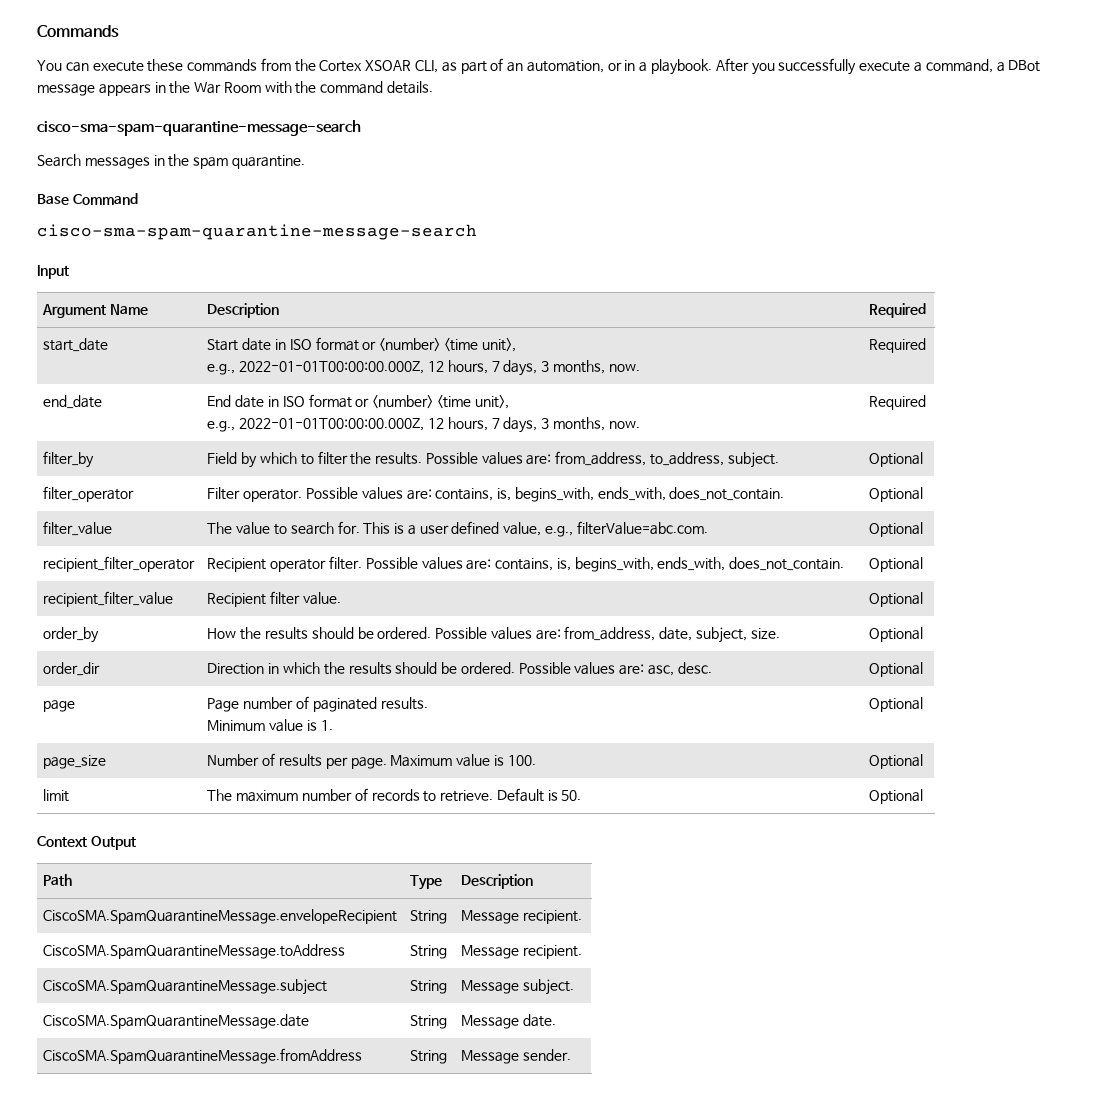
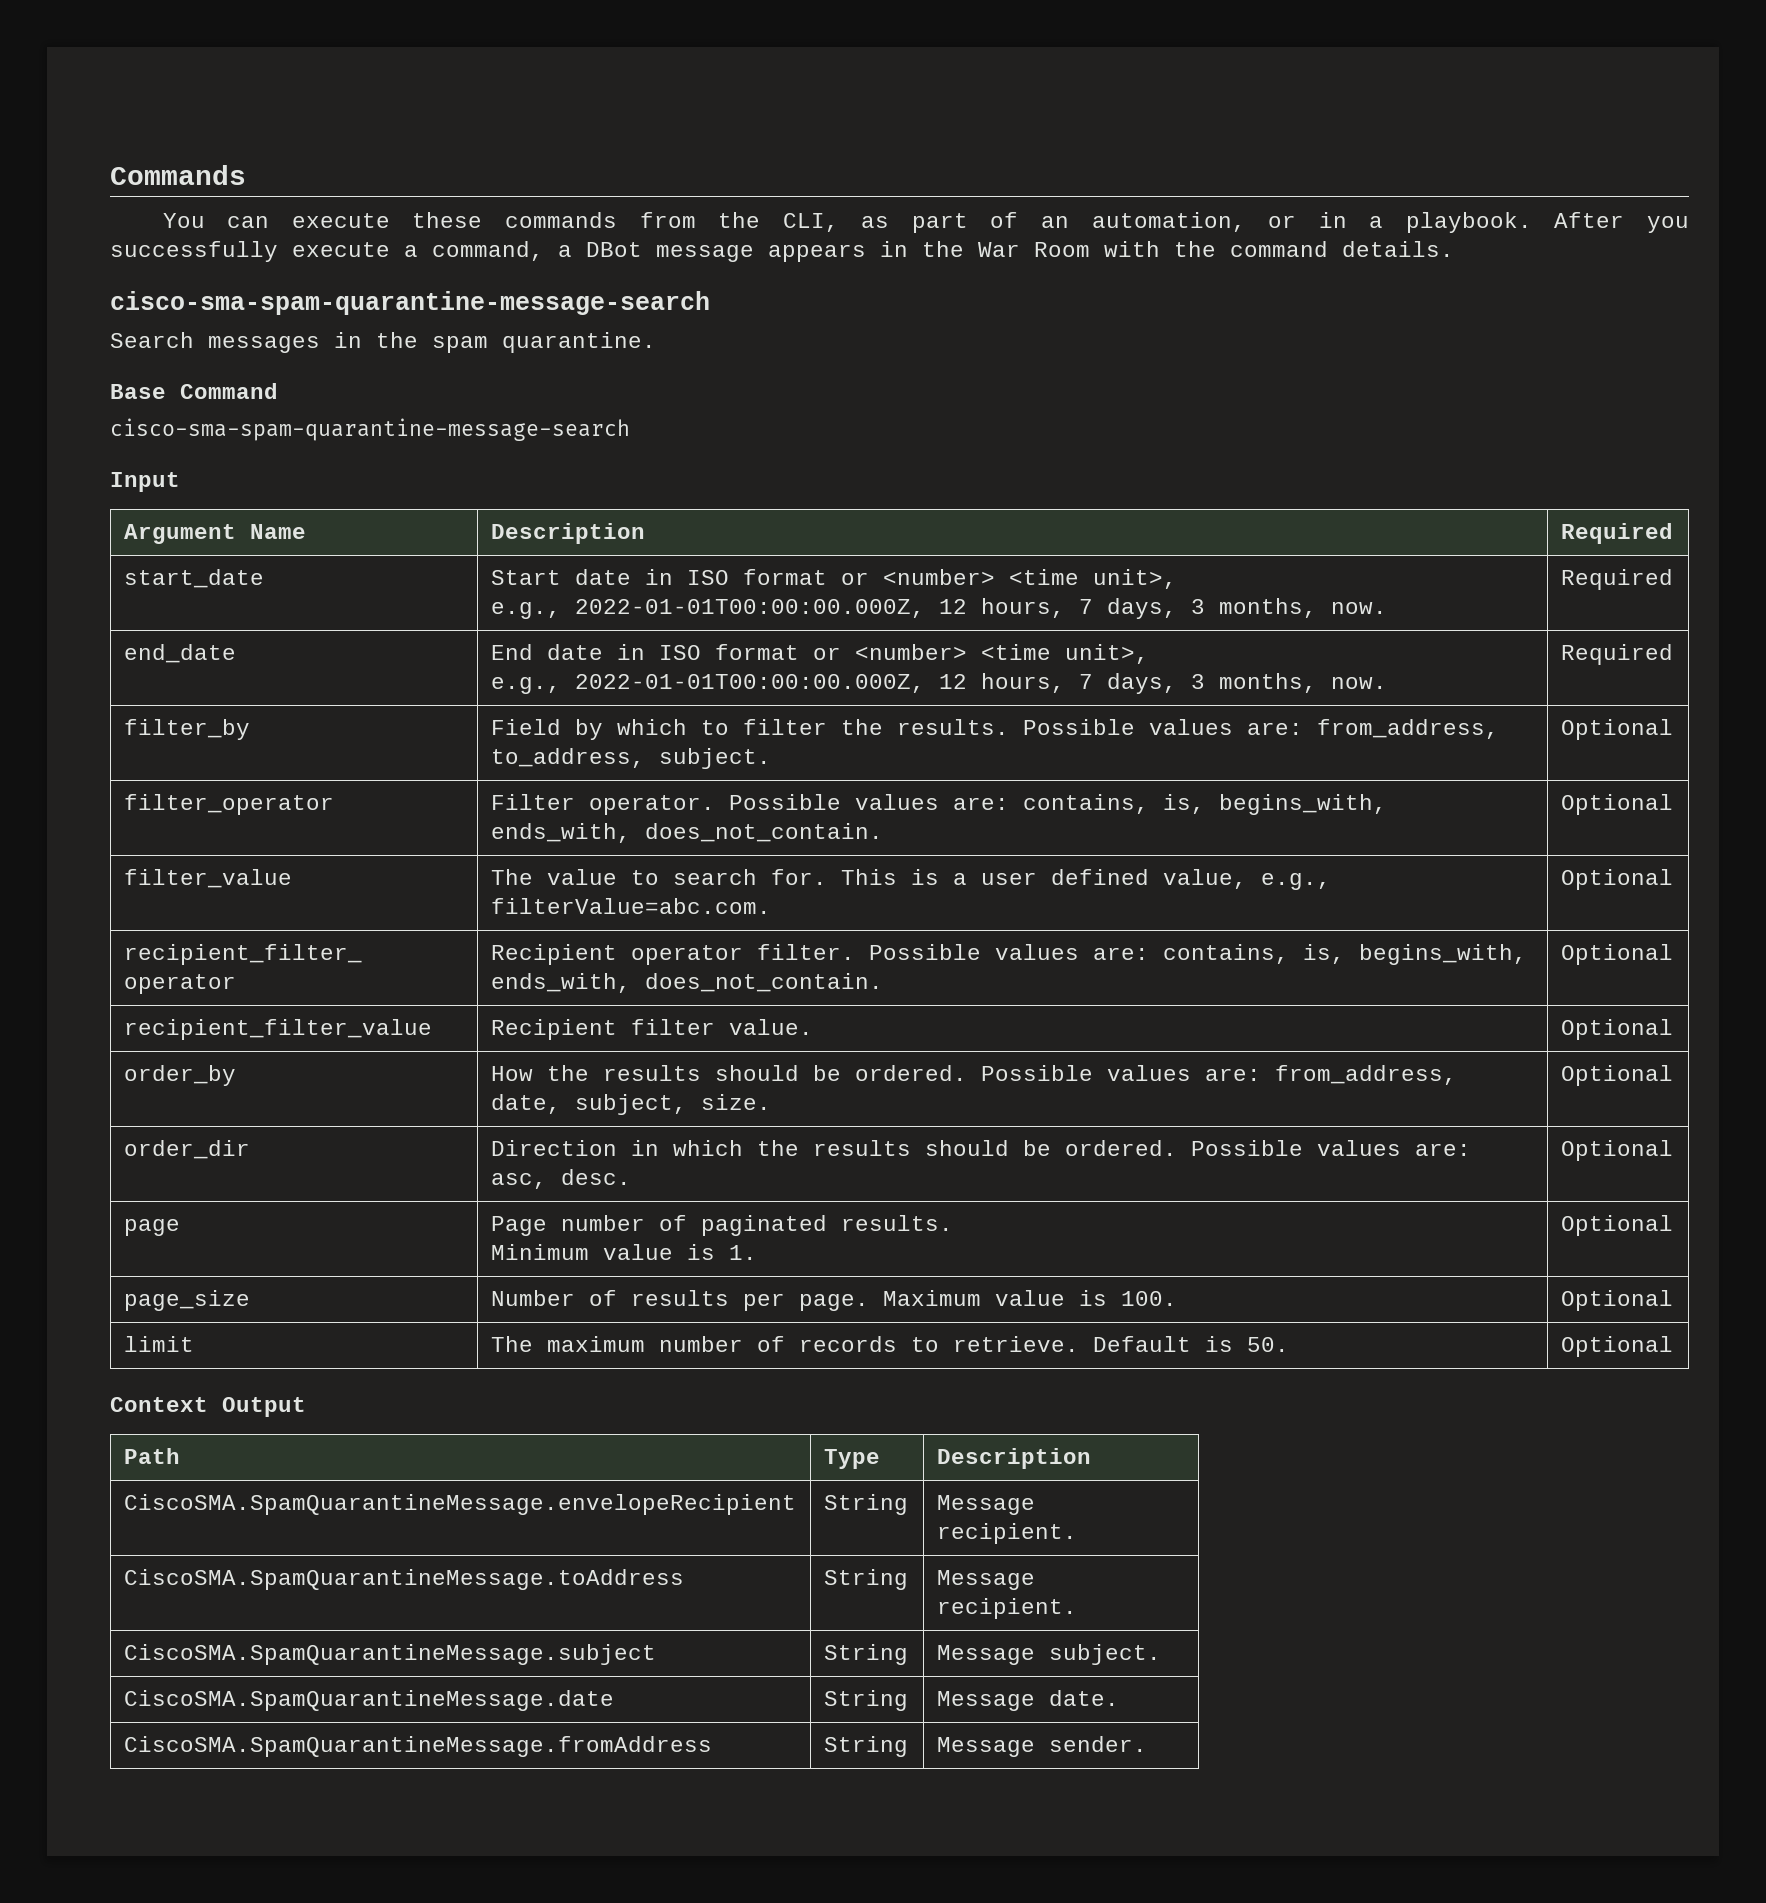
[319,60,412,72] Cortex XSOAR -> (761, 220) none

